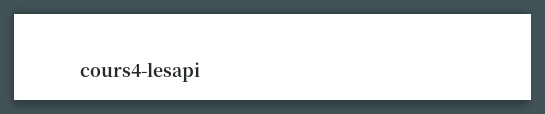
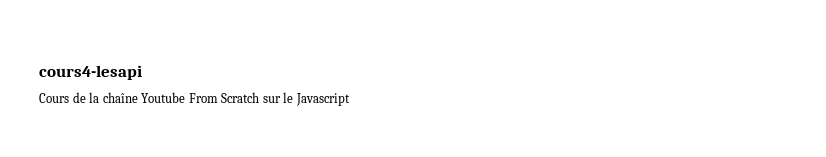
(200, 72) none -> [39,92,350,106] // Cours de la chaîne Youtube From Scratch sur le Javascript

